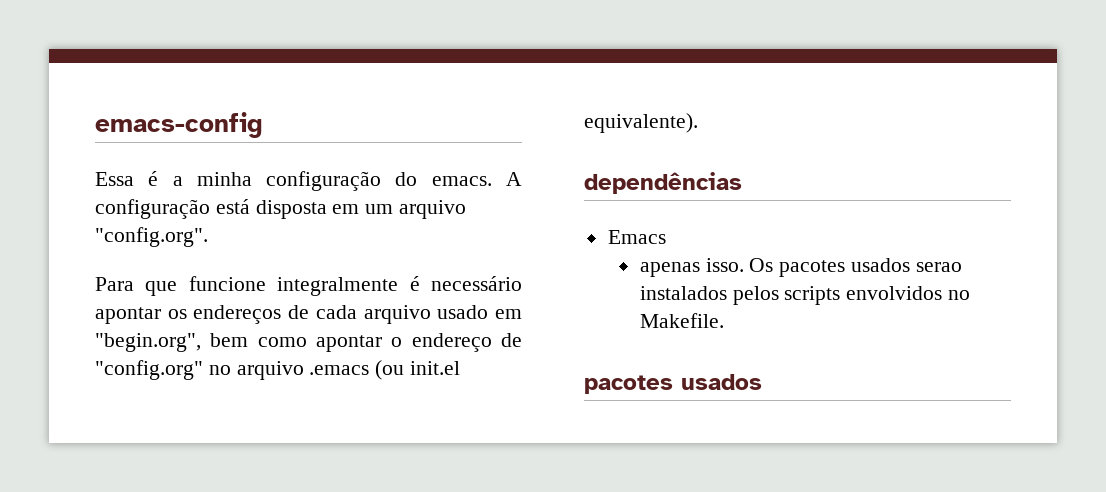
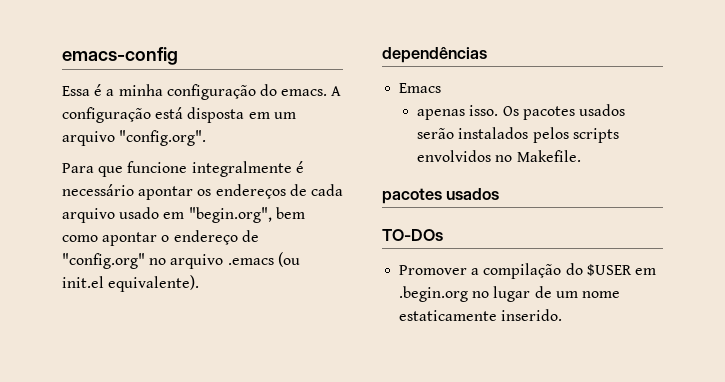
[915,262,962,272] serao -> [417,128,455,139] serão
(762, 382) none -> [382,229,443,241] [399,263,656,279] [399,286,620,302] [399,309,563,321] // TO-DOs // Promover a compilação do $USER em .begin.org no lugar de um nome estaticamente inserido.

